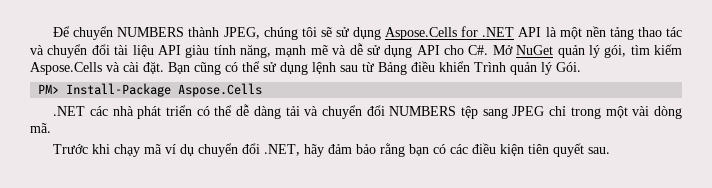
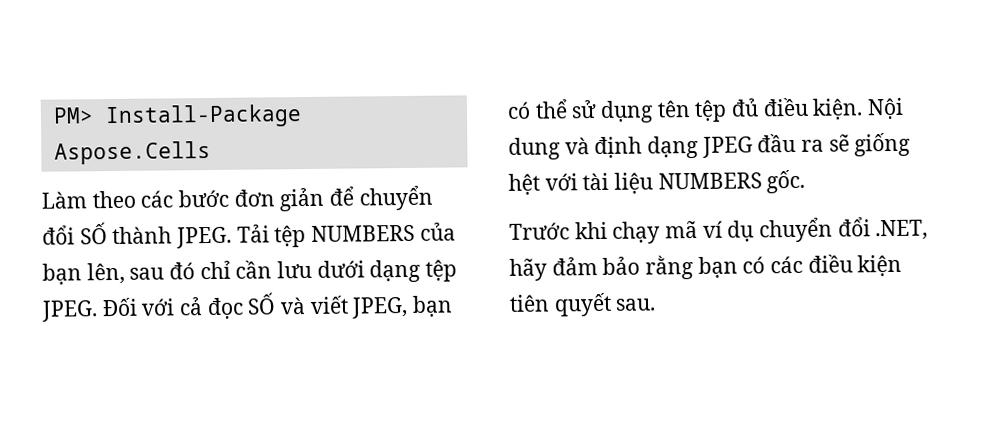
[53,26,683,40] [30,43,682,58] [30,61,581,75] [38,83,263,97] [53,104,682,119] [30,123,51,133] Để chuyển NUMBERS thành JPEG, chúng tôi sẽ sử dụng Aspose.Cells for .NET API là một nền tảng thao tác và chuyển đổi tài liệu API giàu tính năng, mạnh mẽ và dễ sử dụng API cho C#. Mở NuGet quản lý gói, tìm kiếm Aspose.Cells và cài đặt. Bạn cũng có thể sử dụng lệnh sau từ Bảng điều khiển Trình quản lý Gói. // PM> Install-Package Aspose.Cells // .NET các nhà phát triển có thể dễ dàng tải và chuyển đổi NUMBERS tệp sang JPEG chỉ trong một vài dòng mã. -> [52,104,302,129] [53,141,211,165] [41,185,433,212] [42,222,456,249] [42,259,458,285] [41,292,454,322] [507,97,905,123] [508,132,912,160] [508,169,806,195] PM> Install-Package Aspose.Cells // Làm theo các bước đơn giản để chuyển đổi SỐ thành JPEG. Tải tệp NUMBERS của bạn lên, sau đó chỉ cần lưu dưới dạng tệp JPEG. Đối với cả đọc SỐ và viết JPEG, bạn có thể sử dụng tên tệp đủ điều kiện. Nội dung và định dạng JPEG đầu ra sẽ giống hệt với tài liệu NUMBERS gốc.

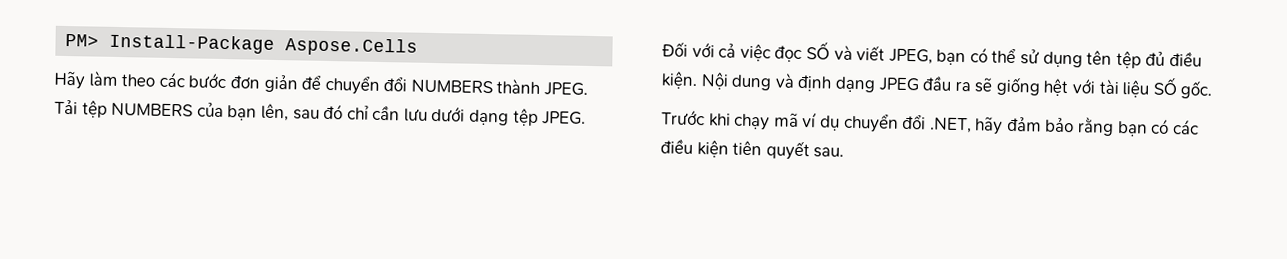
[41,191,87,209] Làm -> [54,70,119,90] Hãy làm
[79,222,108,245] SỐ -> [410,79,493,94] NUMBERS
(204, 306) none -> [739,43,771,62] việc
[657,172,762,190] NUMBERS -> [1152,76,1178,96] SỐ

